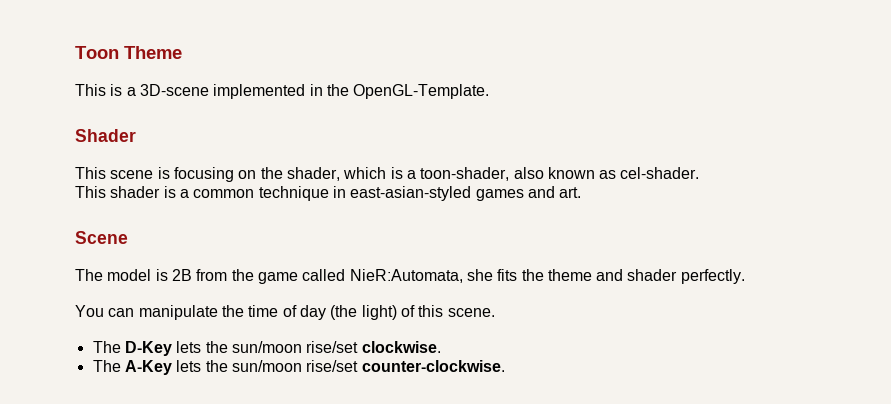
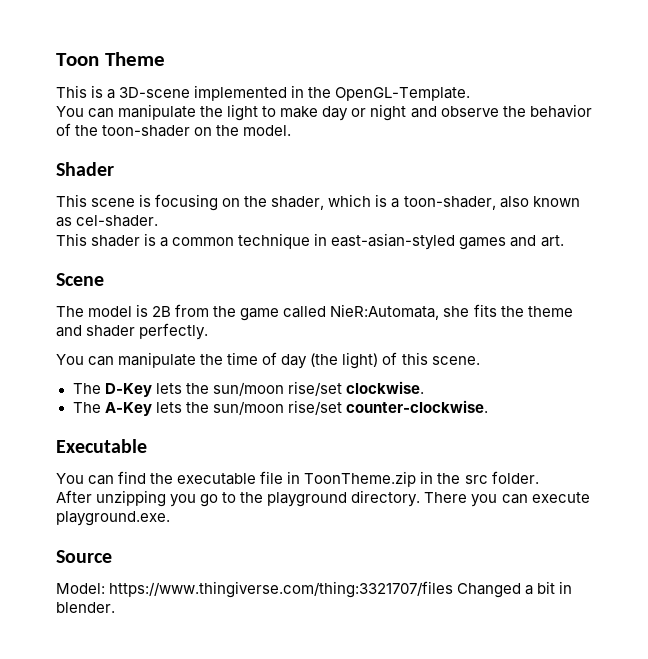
(490, 91) none -> [56,104,592,121] [56,123,292,137] // You can manipulate the light to make day or night and observe the behavior of the toon-shader on the model.
(505, 366) none -> [56,439,147,453] [56,471,539,487] [56,490,590,507] [56,511,170,526] [56,550,112,563] [56,581,573,598] [56,602,115,613] // Executable // You can find the executable file in ToonTheme.zip in the src folder. // After unzipping you go to the playground directory. There you can execute playground.exe. // Source // Model: https://www.thingiverse.com/thing:3321707/files Changed a bit in blender.

